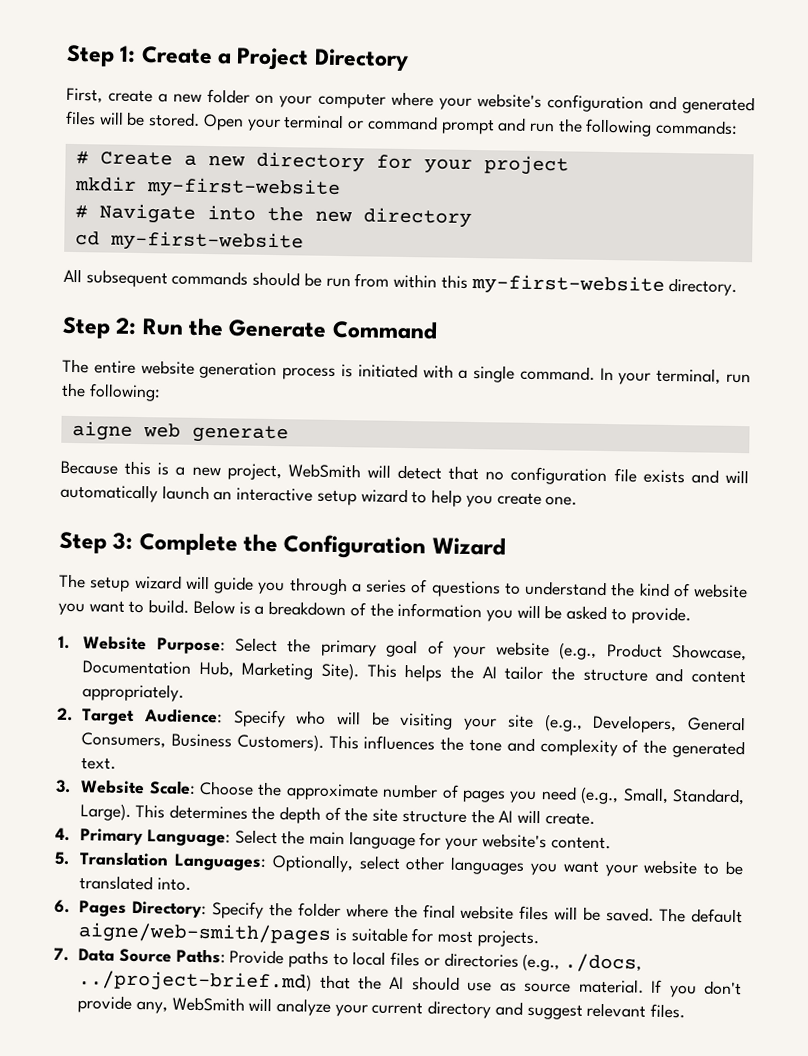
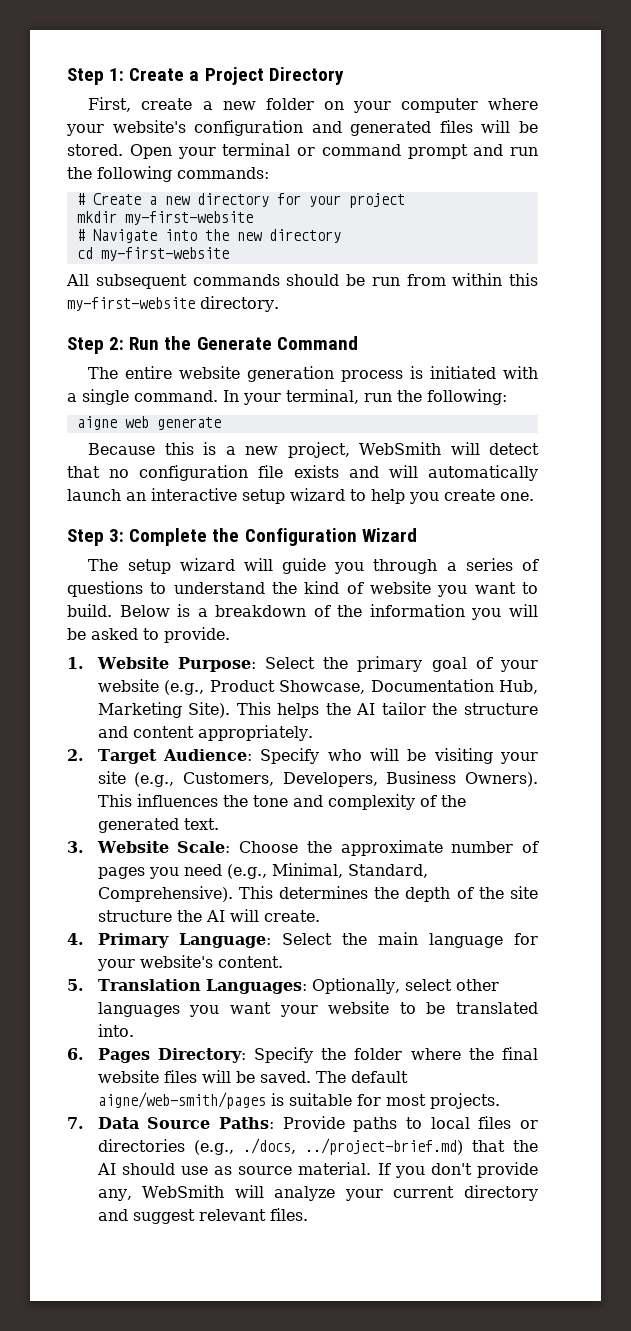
[592,714,746,734] [81,732,324,752] Developers, General Consumers, Business Customers). -> [183,771,538,787] Customers, Developers, Business Owners).
[622,787,745,806] [80,803,132,821] Small, Standard, Large). -> [271,863,428,878] [97,886,233,902] Minimal, Standard, Comprehensive).

